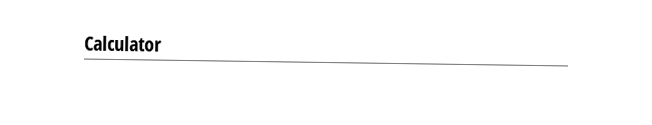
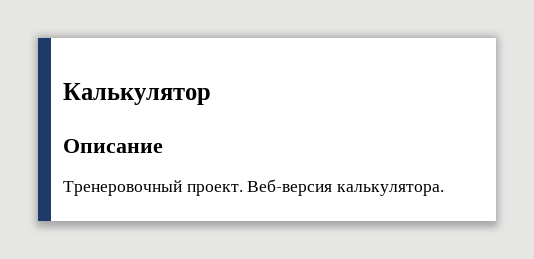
[84,35,162,52] Calculator -> [63,83,211,105] [63,139,163,153] [63,179,445,196] Калькулятор // Описание // Тренеровочный проект. Веб-версия калькулятора.

